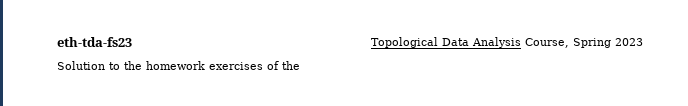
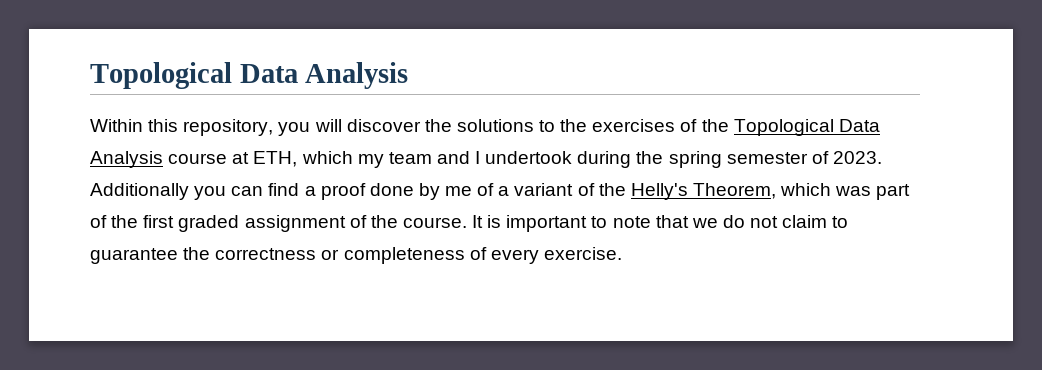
[57,37,132,47] [57,61,105,70] eth-tda-fs23 // Solution -> [90,62,409,89] [90,119,534,136] Topological Data Analysis // Within this repository, you will discover the solutions
[146,61,205,70] homework -> (588, 125) none
[525,38,643,48] Course, Spring 2023 -> [168,151,882,168] [90,183,911,200] [90,215,849,232] [90,247,622,264] course at ETH, which my team and I undertook during the spring semester of 2023. Additionally you can find a proof done by me of a variant of the Helly's Theorem, which was part of the first graded assignment of the course. It is important to note that we do not claim to guarantee the correctness or completeness of every exercise.

